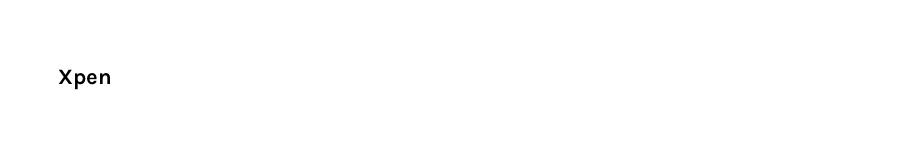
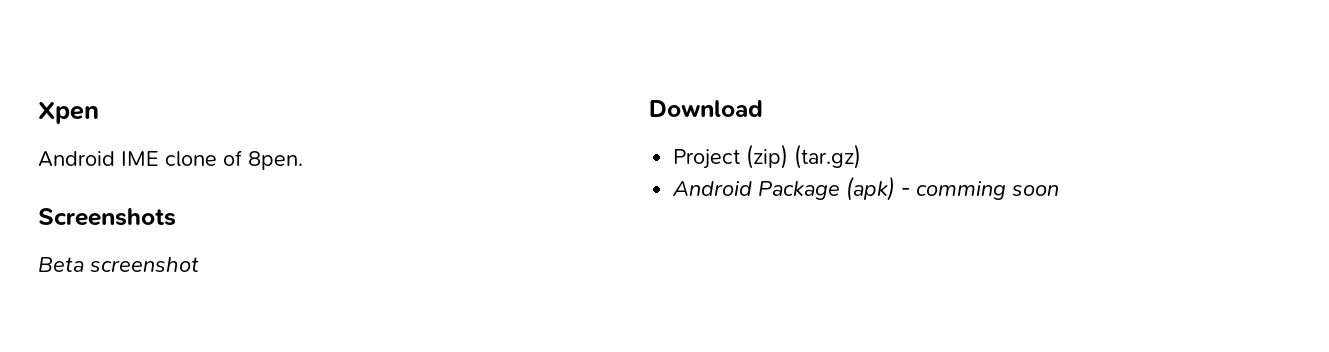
(112, 79) none -> [38,150,303,170] [38,208,176,226] [38,257,199,272] [649,100,763,117] [673,144,862,169] [672,176,1060,201] // Android IME clone of 8pen. // Screenshots // Beta screenshot // Download // Project (zip) (tar.gz) // Android Package (apk) - comming soon

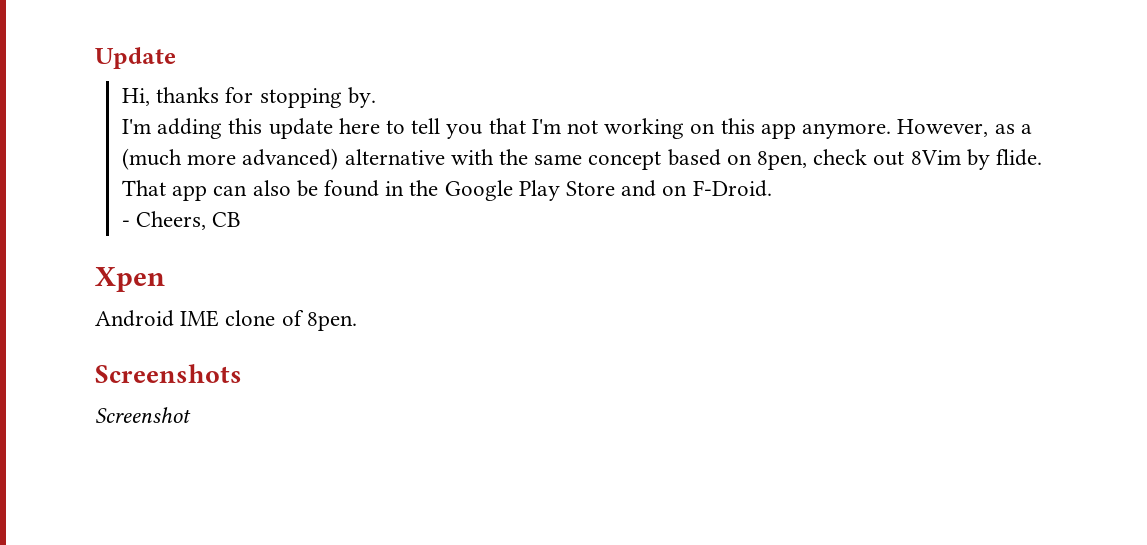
(38, 113) none -> [95,47,176,69] [121,87,376,108] [121,118,1032,139] [121,148,1043,170] [121,180,772,201] [121,211,242,230] Update // Hi, thanks for stopping by. // I'm adding this update here to tell you that I'm not working on this app anymore. However, as a (much more advanced) alternative with the same concept based on 8pen, check out 8Vim by flide. That app can also be found in the Google Play Store and on F-Droid. // - Cheers, CB //
[38,257,199,272] [649,100,763,117] [673,144,862,169] [672,176,1060,201] Beta screenshot // Download // Project (zip) (tar.gz) // Android Package (apk) - comming soon -> [95,407,191,423] Screenshot

